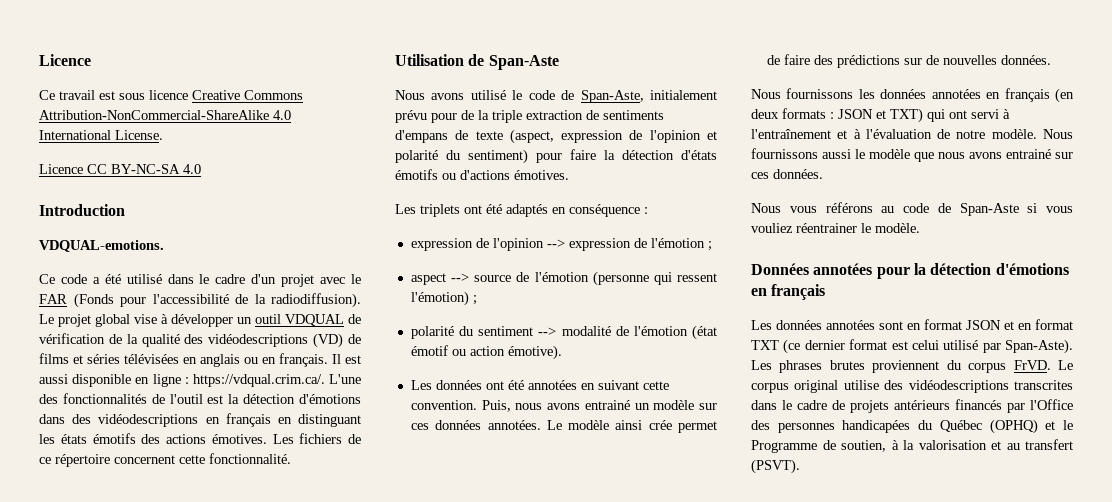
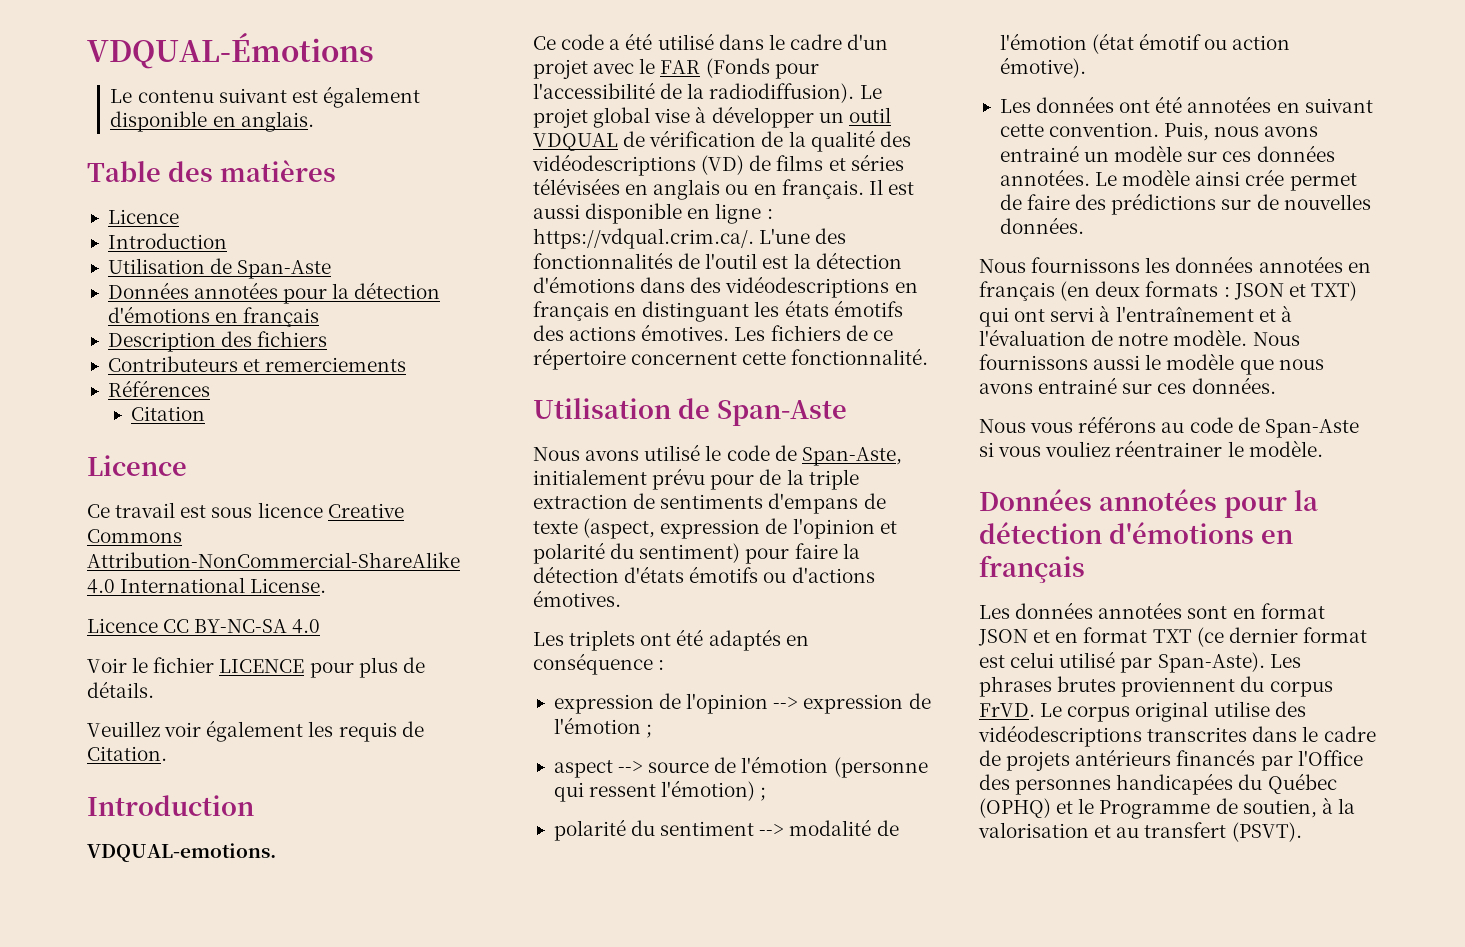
(39, 60) none -> [87,33,374,69] [110,86,420,108] [110,111,314,132] [87,160,336,182] [107,209,179,224] [107,233,227,249] [107,258,332,279] [107,282,441,304] [107,306,320,327] [107,331,328,352] [107,356,407,372] [107,380,210,397] [131,406,206,421] VDQUAL-Émotions // Le contenu suivant est également disponible en anglais. // Table des matières // Licence // Introduction // Utilisation de Span-Aste // Données annotées pour la détection d'émotions en français // Description des fichiers // Contributeurs et remerciements // Références // Citation //
(201, 169) none -> [87,657,425,678] [87,681,154,698] [87,720,424,742] [87,746,167,761] // Voir le fichier LICENCE pour plus de détails. // Veuillez voir également les requis de Citation.

